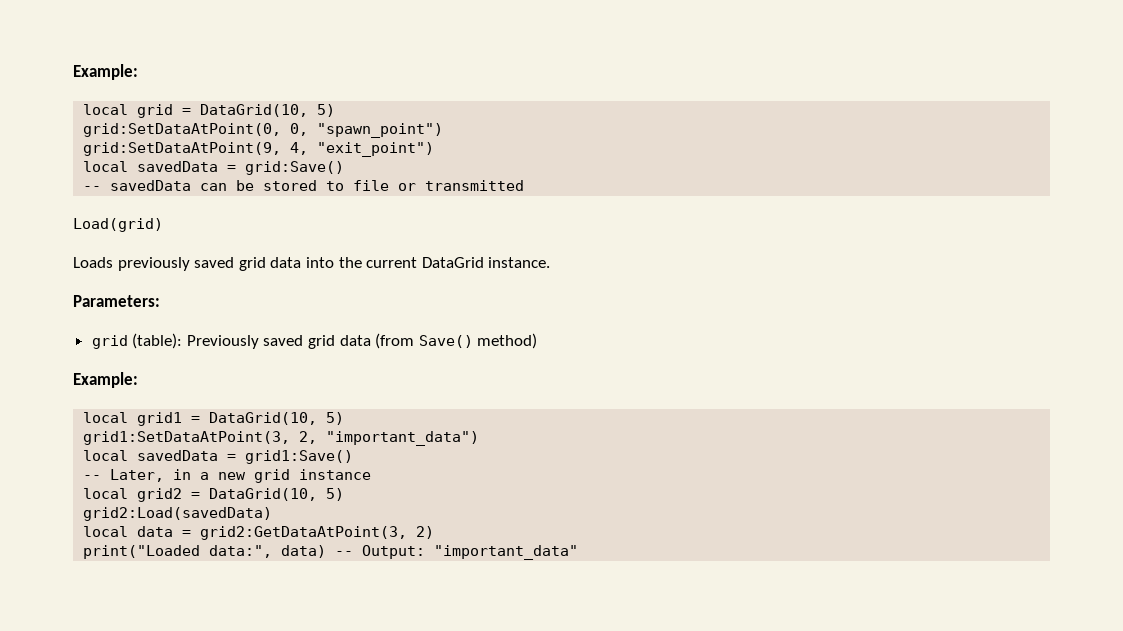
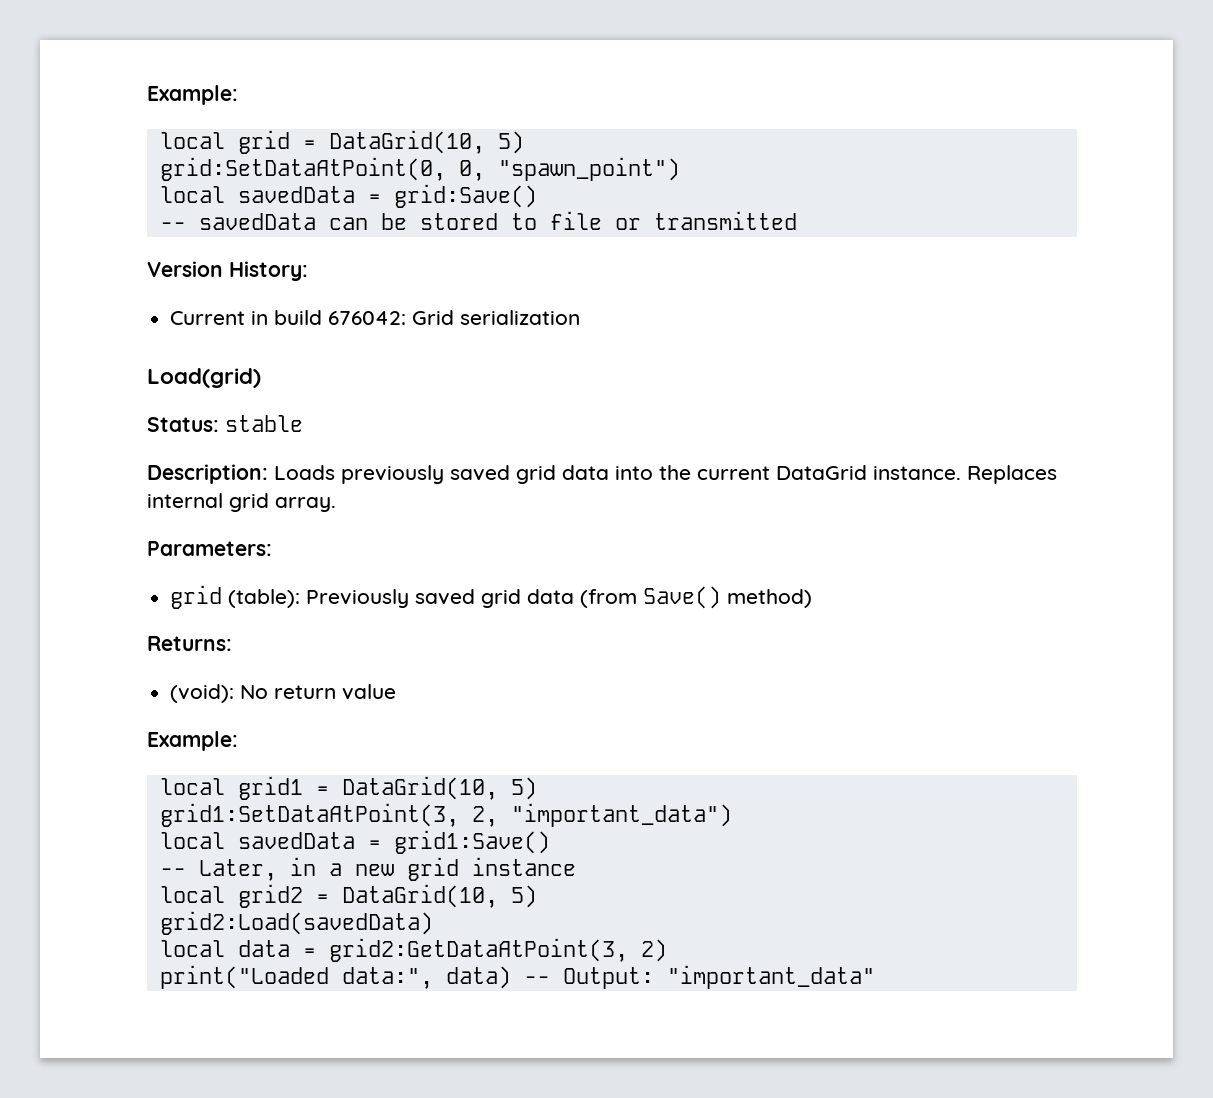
[83,142,435,157] // grid:SetDataAtPoint(9, 4, "exit_point") -> (680, 169) none
[73,218,163,232] Load(grid) // -> [147,261,308,281] [170,310,581,325] [147,368,261,388] [147,415,303,432] [147,464,268,484] Version History: // Current in build 676042: Grid serialization // Load(grid) // Status: stable // Description:
(551, 262) none -> [967,465,1057,484] [147,493,336,512] Replaces internal grid array.
(538, 341) none -> [147,636,232,651] [170,684,397,703] // Returns: // (void): No return value

